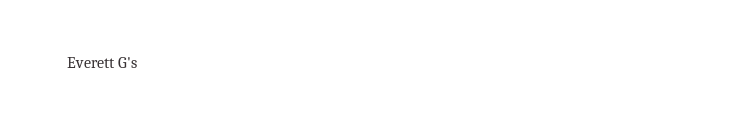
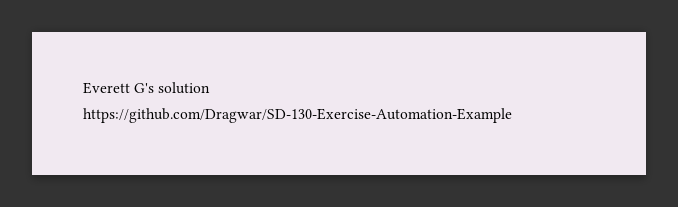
(138, 62) none -> [158,82,211,94] [83,108,512,123] solution // https://github.com/Dragwar/SD-130-Exercise-Automation-Example

